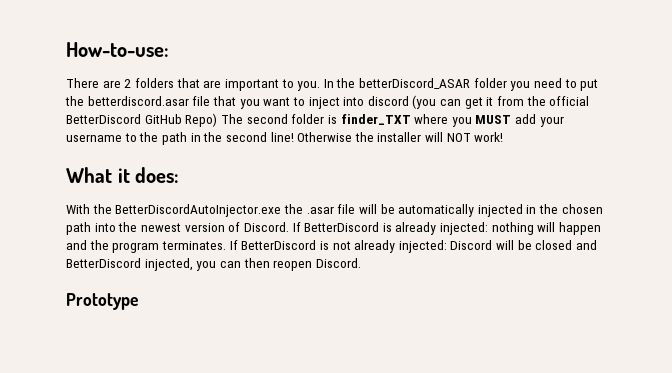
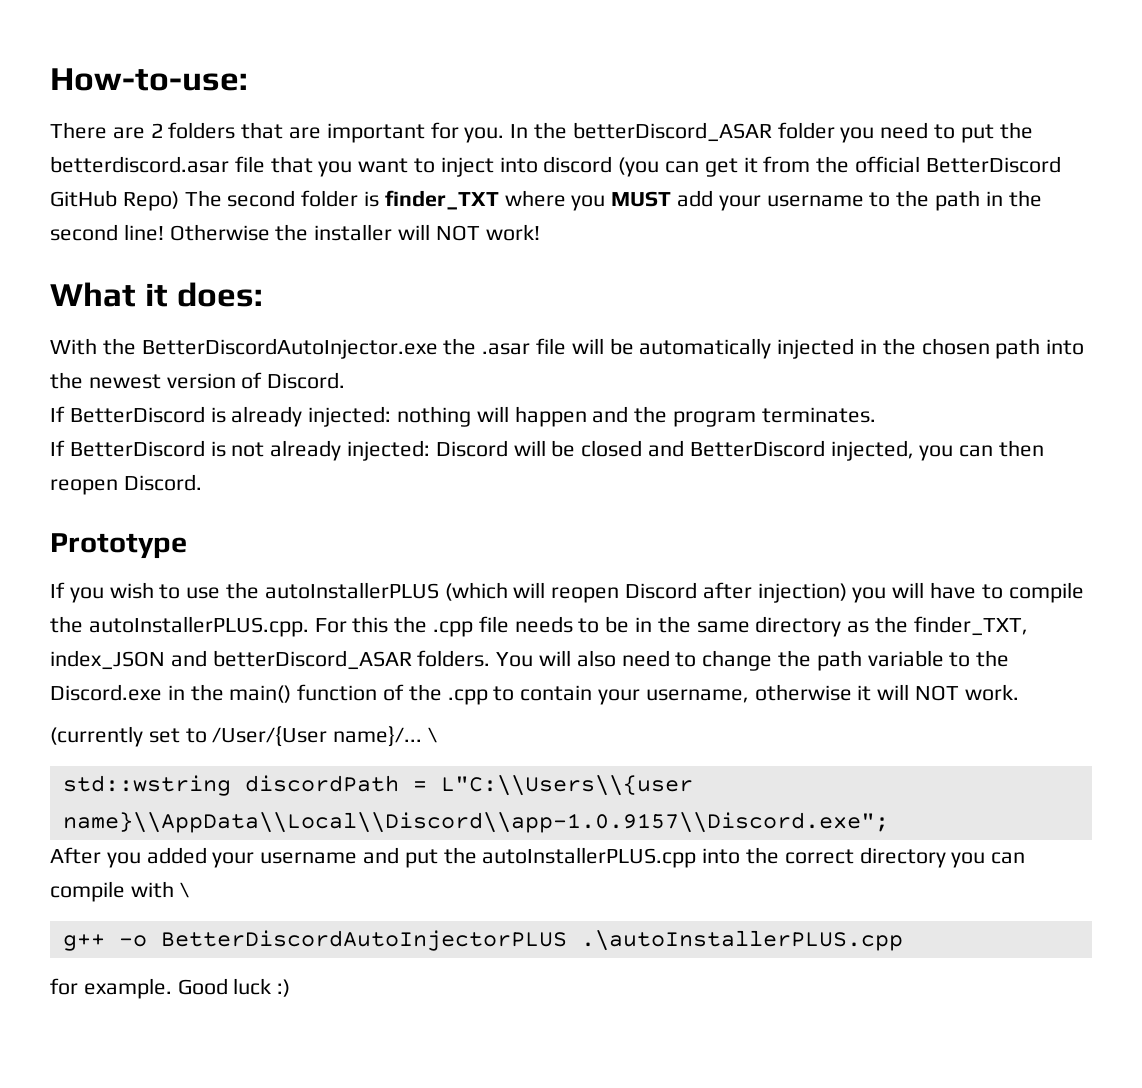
[281,79,294,88] to -> [430,122,459,139] for
(289, 227) none -> (346, 380) //
(226, 245) none -> (876, 415) //
(138, 301) none -> [50,582,1084,603] [50,616,1028,637] [50,650,1010,671] [50,684,1019,705] [50,726,438,747] [62,775,693,796] [62,812,889,833] [50,847,1026,868] [50,881,189,902] [62,930,903,951] [50,978,291,999] // If you wish to use the autoInstallerPLUS (which will reopen Discord after injection) you will have to compile the autoInstallerPLUS.cpp. For this the .cpp file needs to be in the same directory as the finder_TXT, index_JSON and betterDiscord_ASAR folders. You will also need to change the path variable to the Discord.exe in the main() function of the .cpp to contain your username, otherwise it will NOT work. // (currently set to /User/{User name}/... \ // std::wstring discordPath = L"C:\\Users\\{user name}\\AppData\\Local\\Discord\\app-1.0.9157\\Discord.exe"; // After you added your username and put the autoInstallerPLUS.cpp into the correct directory you can compile with \ // g++ -o BetterDiscordAutoInjectorPLUS .\autoInstallerPLUS.cpp // for example. Good luck :)

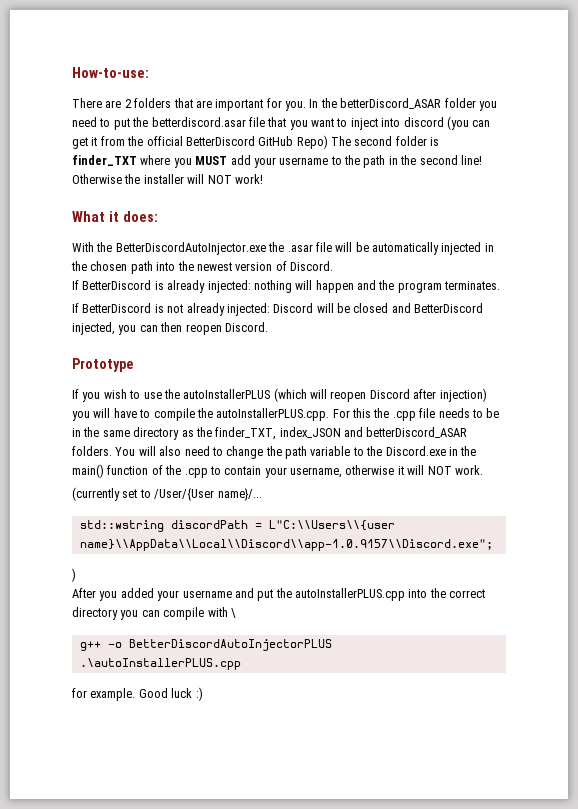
[428,727,438,743] \ -> (262, 494) none
(889, 822) none -> [72,568,76,582] // )

